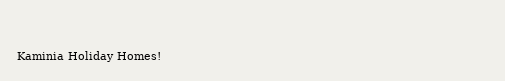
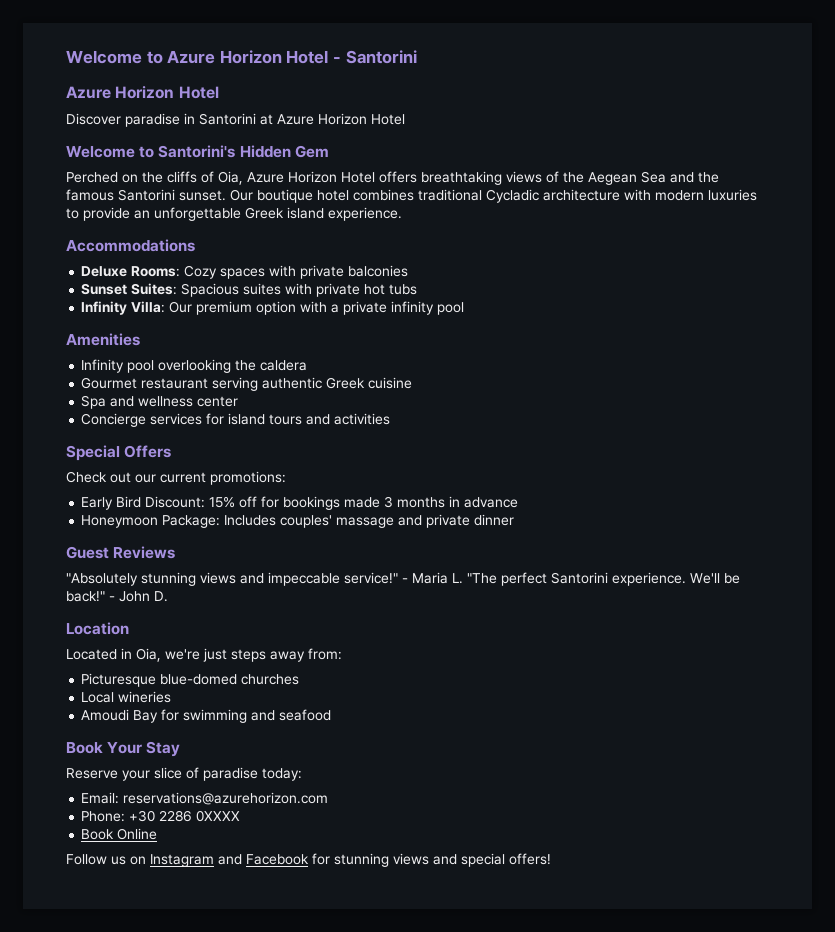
[17,51,161,62] Kaminia Holiday Homes! -> [66,50,417,64] [66,86,219,99] [66,113,405,127] [66,145,329,158] [66,171,719,185] [66,189,757,203] [66,207,402,221] [66,239,195,252] [81,265,409,279] [81,283,418,297] [81,301,465,315] [66,333,140,346] [81,359,308,373] [81,377,413,391] [81,395,239,409] [81,413,391,427] [66,445,172,461] [66,471,286,485] [81,496,519,510] [81,514,515,528] [66,546,176,559] [66,572,740,586] [66,591,168,602] [66,622,129,635] [66,648,342,662] [81,673,300,687] [81,691,172,703] [81,709,332,723] [66,741,181,757] [66,767,302,781] [81,792,329,805] [81,810,241,822] [81,828,158,840] [66,853,551,867] Welcome to Azure Horizon Hotel - Santorini // Azure Horizon Hotel // Discover paradise in Santorini at Azure Horizon Hotel // Welcome to Santorini's Hidden Gem // Perched on the cliffs of Oia, Azure Horizon Hotel offers breathtaking views of the Aegean Sea and the famous Santorini sunset. Our boutique hotel combines traditional Cycladic architecture with modern luxuries to provide an unforgettable Greek island experience. // Accommodations // Deluxe Rooms: Cozy spaces with private balconies // Sunset Suites: Spacious suites with private hot tubs // Infinity Villa: Our premium option with a private infinity pool // Amenities // Infinity pool overlooking the caldera // Gourmet restaurant serving authentic Greek cuisine // Spa and wellness center // Concierge services for island tours and activities // Special Offers // Check out our current promotions: // Early Bird Discount: 15% off for bookings made 3 months in advance // Honeymoon Package: Includes couples' massage and private dinner // Guest Reviews // "Absolutely stunning views and impeccable service!" - Maria L. "The perfect Santorini experience. We'll be back!" - John D. // Location // Located in Oia, we're just steps away from: // Picturesque blue-domed churches // Local wineries // Amoudi Bay for swimming and seafood // Book Your Stay // Reserve your slice of paradise today: // Email: reservations@azurehorizon.com // Phone: +30 2286 0XXXX // Book Online // Follow us on Instagram and Facebook for stunning views and special offers!

